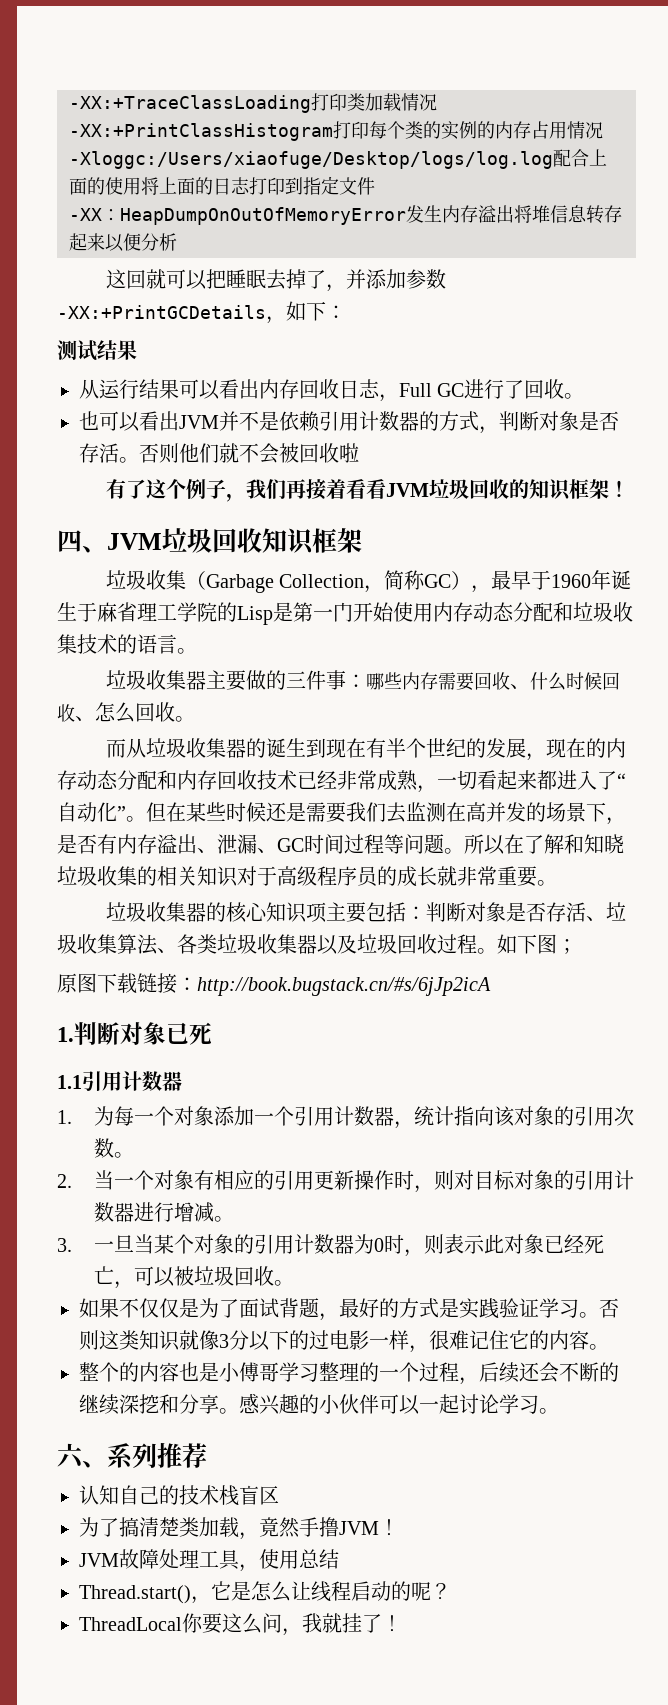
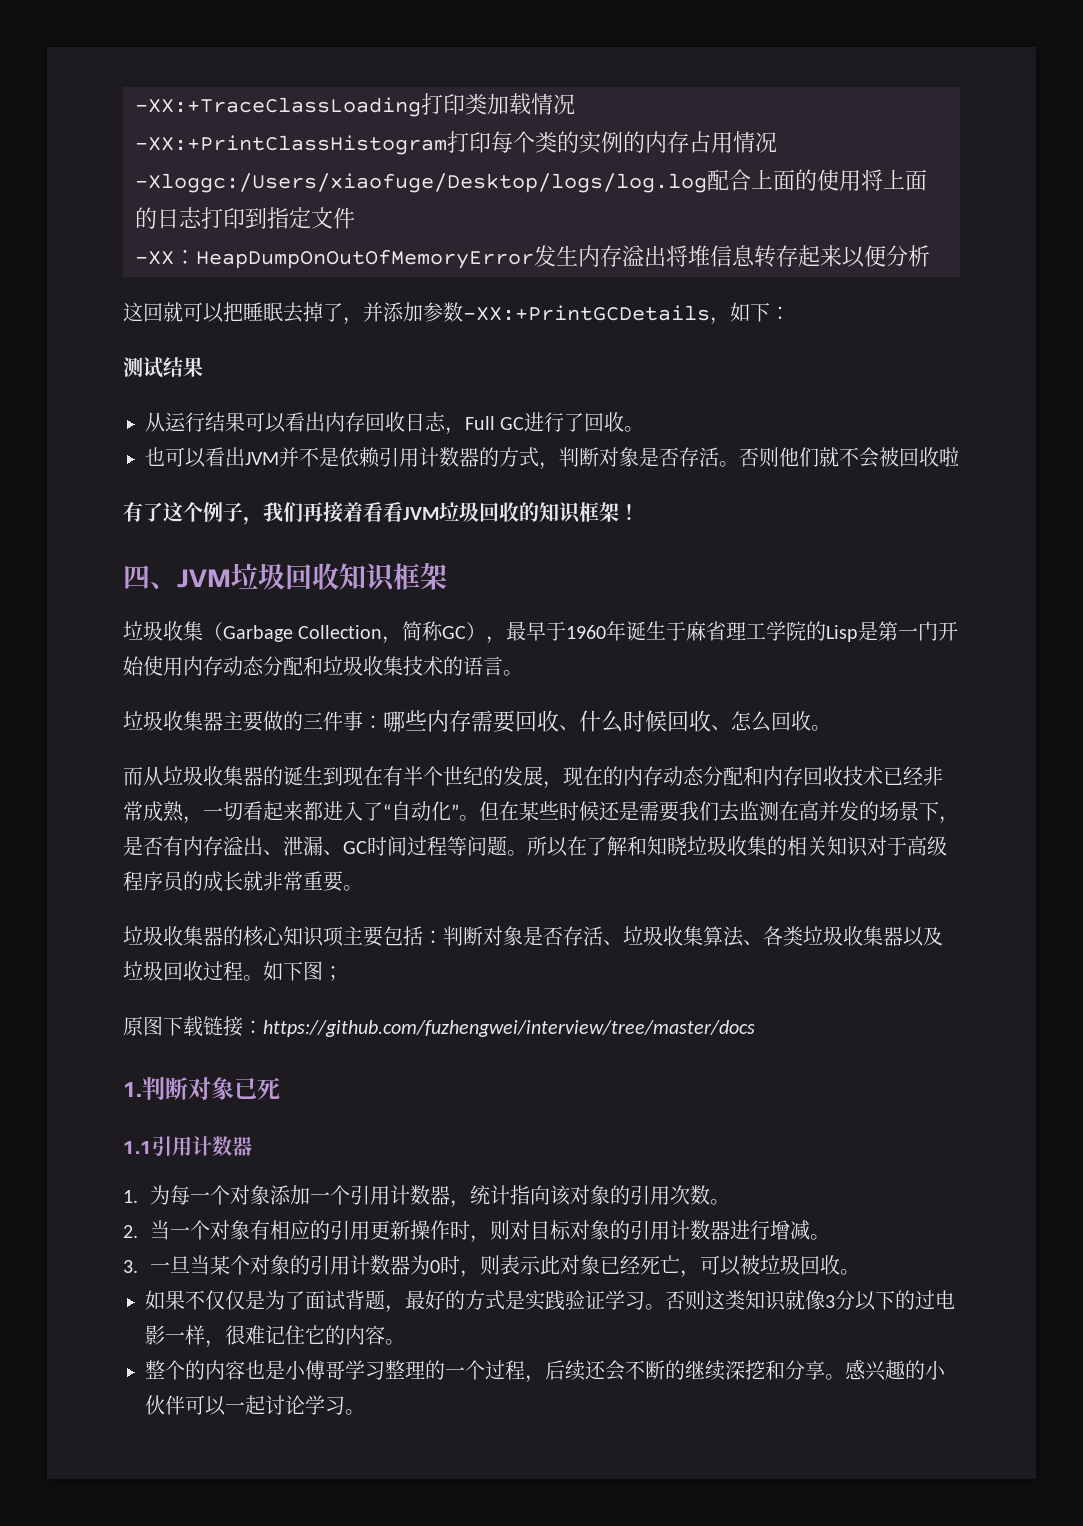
[197,977,491,996] http://book.bugstack.cn/#s/6jJp2icA -> [263,1020,755,1037] https://github.com/fuzhengwei/interview/tree/master/docs
[57,1443,207,1469] [79,1485,279,1506] [79,1517,399,1540] [79,1549,339,1572] [79,1581,451,1604] [79,1613,402,1636] // 六、系列推荐 // 认知自己的技术栈盲区 // 为了搞清楚类加载，竟然手撸JVM！ // JVM故障处理工具，使用总结 // Thread.start()，它是怎么让线程启动的呢？ // ThreadLocal你要这么问，我就挂了！ -> (365, 1412) none

